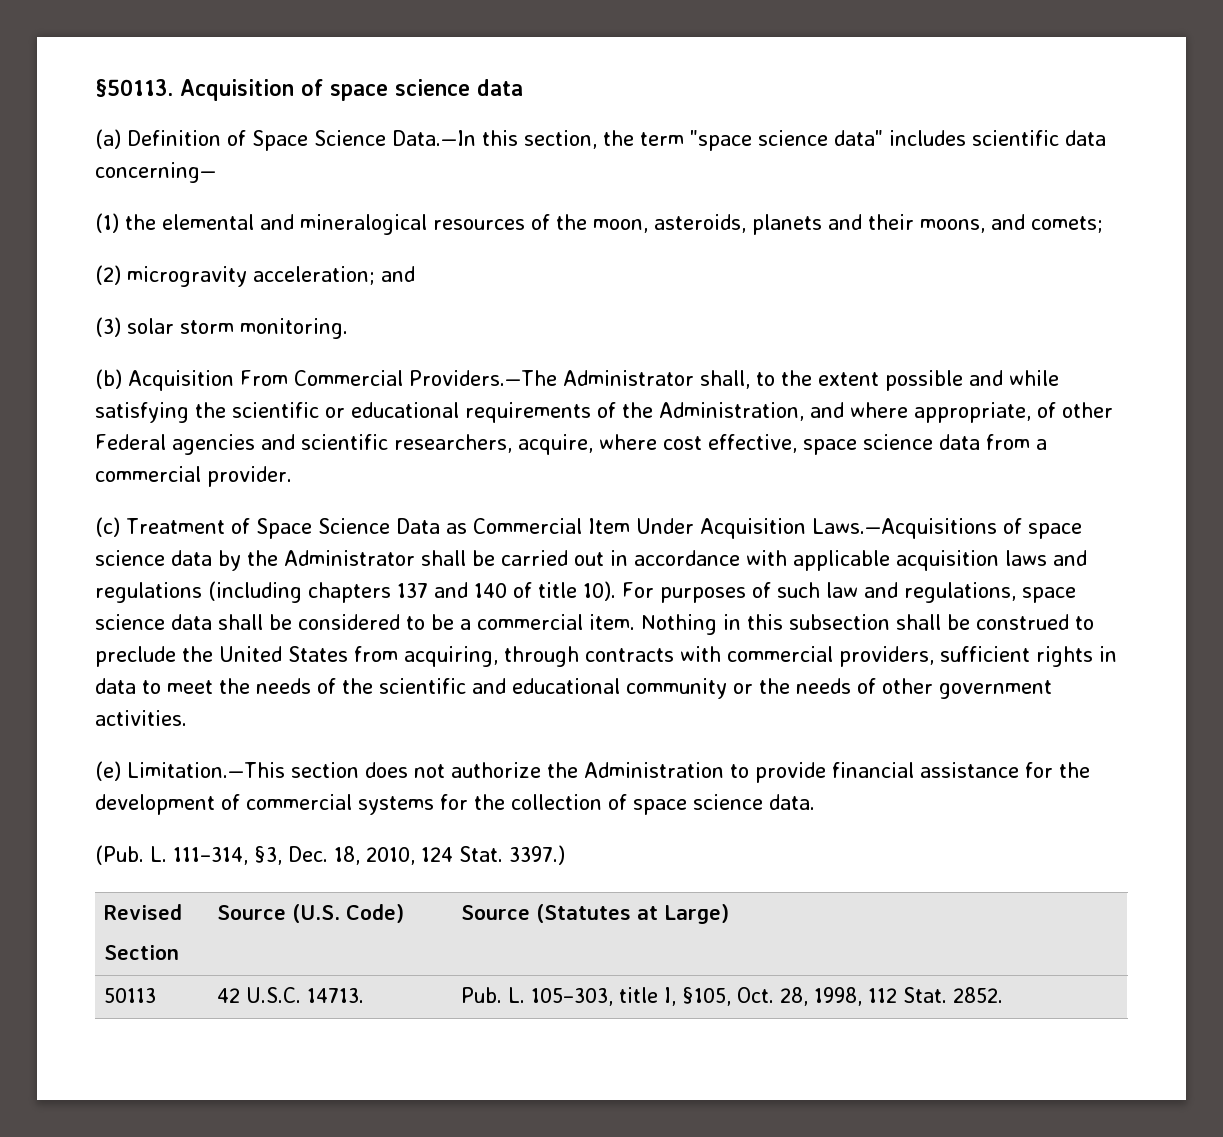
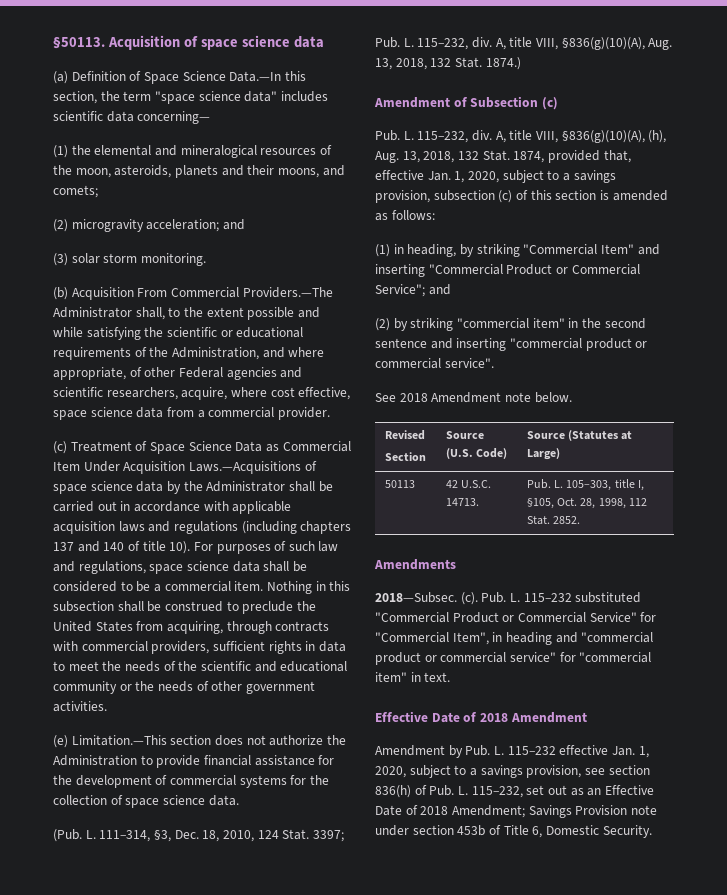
[509,845,565,865] 3397.) -> [312,830,344,842] [375,37,673,50] [375,57,521,70] [374,96,558,110] [375,130,667,143] [375,150,631,163] [375,170,616,183] [375,190,668,203] [375,210,435,221] [375,244,660,257] [375,264,640,277] [375,284,451,297] [375,318,646,331] [375,338,648,351] [375,358,494,369] [375,392,572,403] 3397; Pub. L. 115–232, div. A, title VIII, §836(g)(10)(A), Aug. 13, 2018, 132 Stat. 1874.) // Amendment of Subsection (c) // Pub. L. 115–232, div. A, title VIII, §836(g)(10)(A), (h), Aug. 13, 2018, 132 Stat. 1874, provided that, effective Jan. 1, 2020, subject to a savings provision, subsection (c) of this section is amended as follows: // (1) in heading, by striking "Commercial Item" and inserting "Commercial Product or Commercial Service"; and // (2) by striking "commercial item" in the second sentence and inserting "commercial product or commercial service". // See 2018 Amendment note below.
(1004, 995) none -> [374,559,456,570] [375,592,642,605] [375,612,657,623] [375,632,654,645] [375,652,652,665] [375,672,451,682] [375,711,587,723] [375,745,649,758] [375,765,650,778] [375,785,654,798] [375,805,657,818] [375,825,652,838] // Amendments // 2018—Subsec. (c). Pub. L. 115–232 substituted "Commercial Product or Commercial Service" for "Commercial Item", in heading and "commercial product or commercial service" for "commercial item" in text. // Effective Date of 2018 Amendment // Amendment by Pub. L. 115–232 effective Jan. 1, 2020, subject to a savings provision, see section 836(h) of Pub. L. 115–232, set out as an Effective Date of 2018 Amendment; Savings Provision note under section 453b of Title 6, Domestic Security.

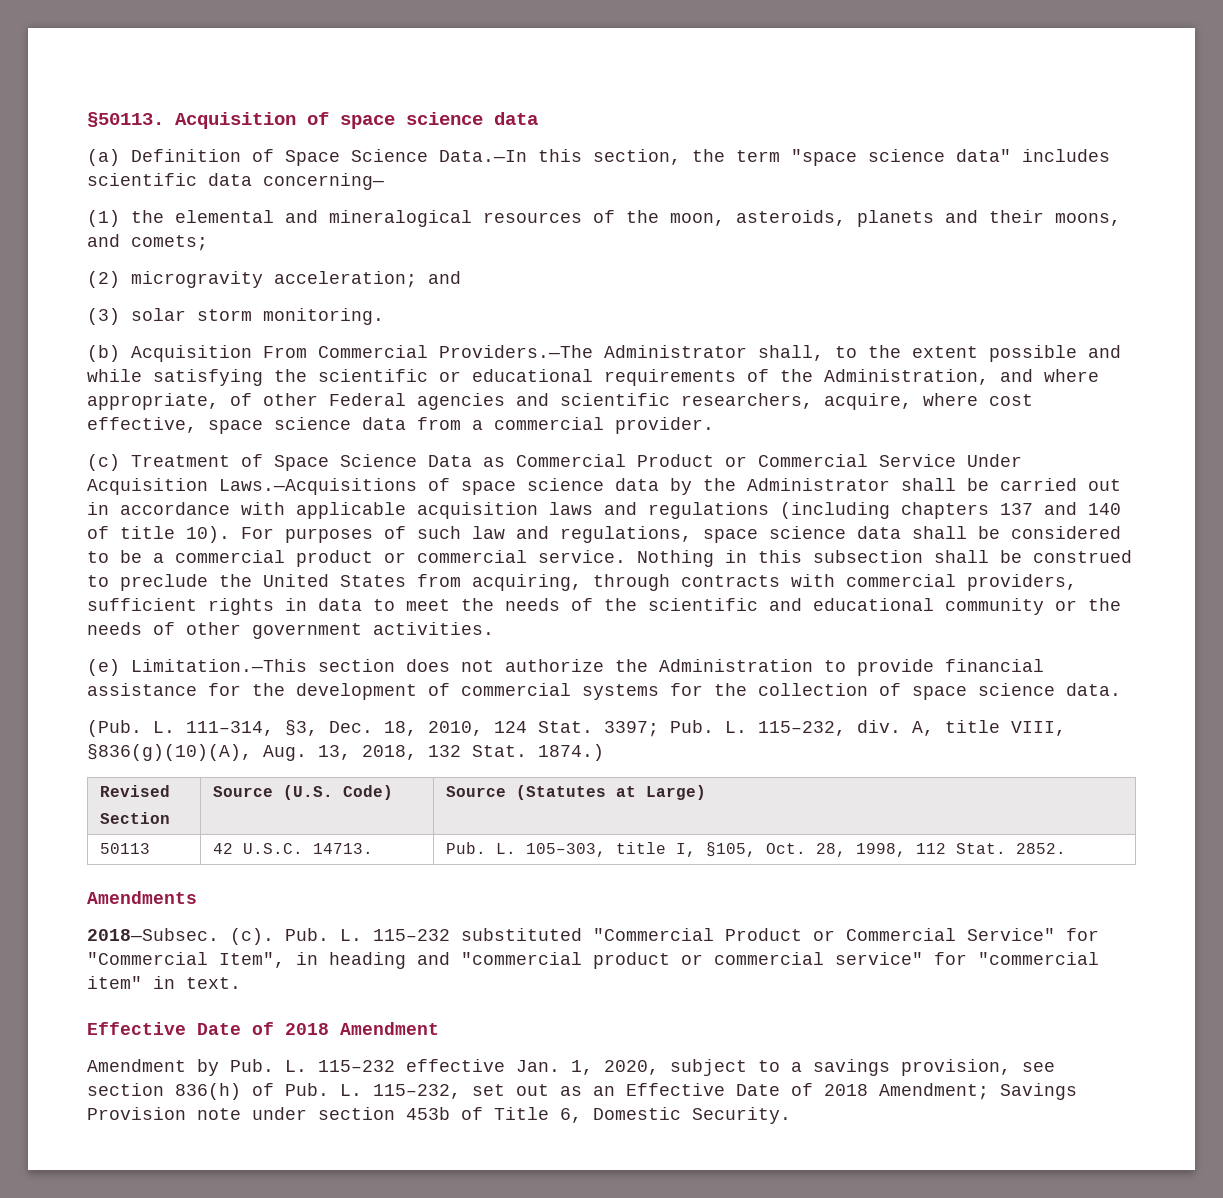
[53,461,80,471] Item -> [637,454,956,467] Product or Commercial Service
[234,581,264,591] item. -> [296,550,626,567] product or commercial service.
[374,96,558,110] [375,130,667,143] [375,150,631,163] [375,170,616,183] [375,190,668,203] [375,210,435,221] [375,244,660,257] [375,264,640,277] [375,284,451,297] [375,318,646,331] [375,338,648,351] [375,358,494,369] [375,392,572,403] // Amendment of Subsection (c) // Pub. L. 115–232, div. A, title VIII, §836(g)(10)(A), (h), Aug. 13, 2018, 132 Stat. 1874, provided that, effective Jan. 1, 2020, subject to a savings provision, subsection (c) of this section is amended as follows: // (1) in heading, by striking "Commercial Item" and inserting "Commercial Product or Commercial Service"; and // (2) by striking "commercial item" in the second sentence and inserting "commercial product or commercial service". // See 2018 Amendment note below. -> (604, 752) none

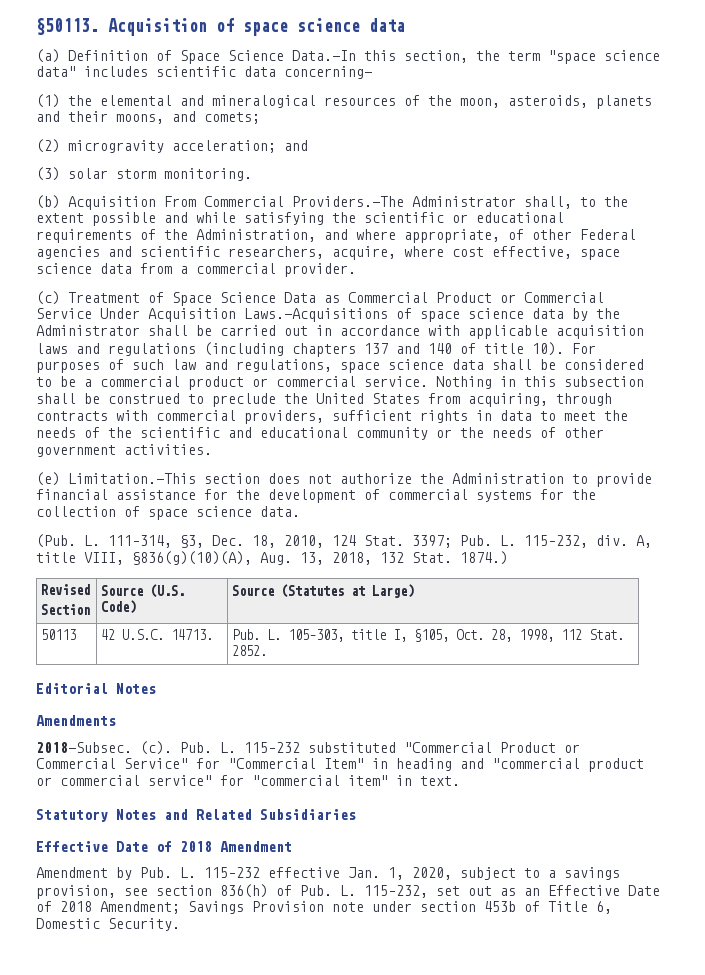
(1066, 848) none -> [36,683,156,694] // Editorial Notes
[219,952,285,968] Item", -> [324,758,364,769] Item"
(241, 983) none -> [36,809,356,822] // Statutory Notes and Related Subsidiaries

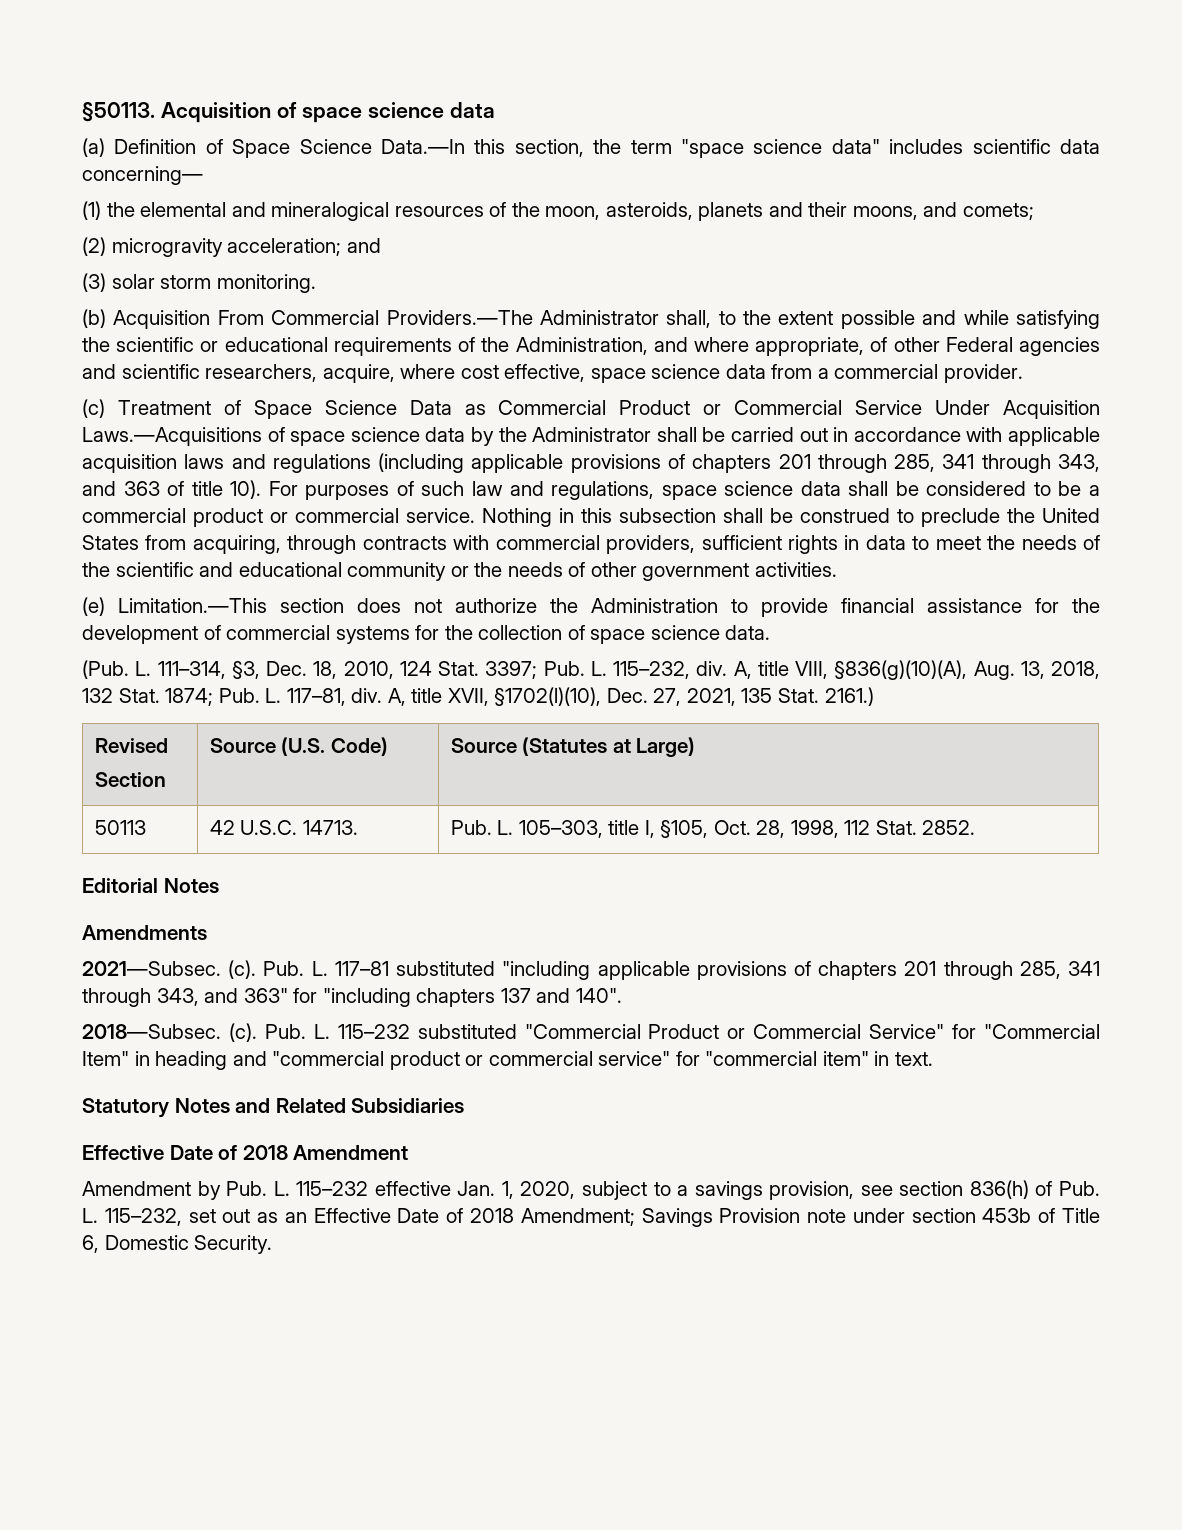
[292,343,452,357] chapters 137 and 140 -> [471,454,1101,473] [82,481,160,496] applicable provisions of chapters 201 through 285, 341 through 343, and 363
[460,551,508,565] 1874.) -> [165,687,874,706] 1874; Pub. L. 117–81, div. A, title XVII, §1702(l)(10), Dec. 27, 2021, 135 Stat. 2161.)
(116, 720) none -> [82,960,1100,980] [82,988,622,1007] // 2021—Subsec. (c). Pub. L. 117–81 substituted "including applicable provisions of chapters 201 through 285, 341 through 343, and 363" for "including chapters 137 and 140".

